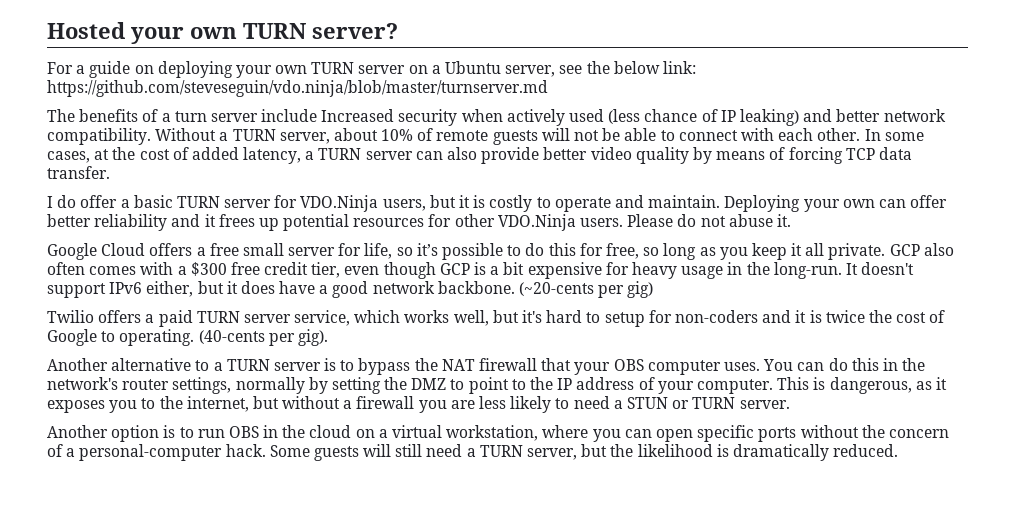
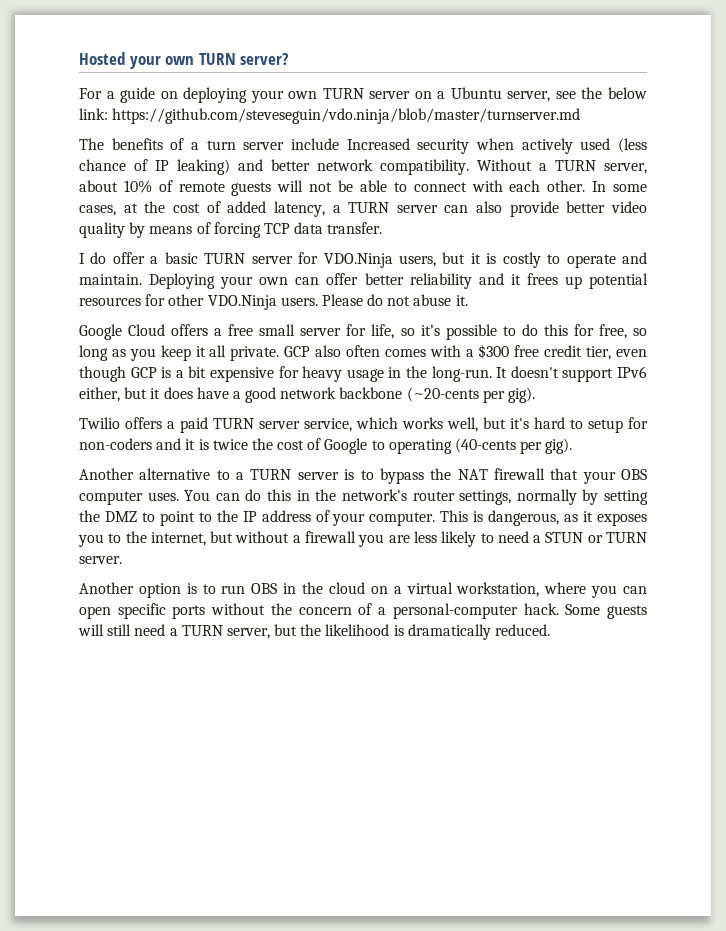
[437,281,515,294] backbone. -> [339,387,403,399] backbone
[627,281,654,298] gig) -> [508,387,536,403] gig).
[119,329,195,346] operating. -> [388,439,452,454] operating

